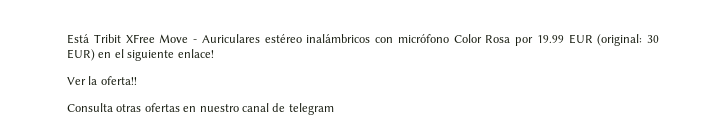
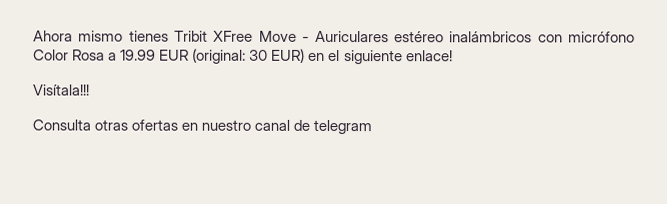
[67,34,89,44] Está -> [33,30,169,42] Ahora mismo tienes
[515,37,533,46] por -> [108,52,118,61] a
[67,76,137,85] Ver la oferta!! -> [33,84,90,96] Visítala!!!

